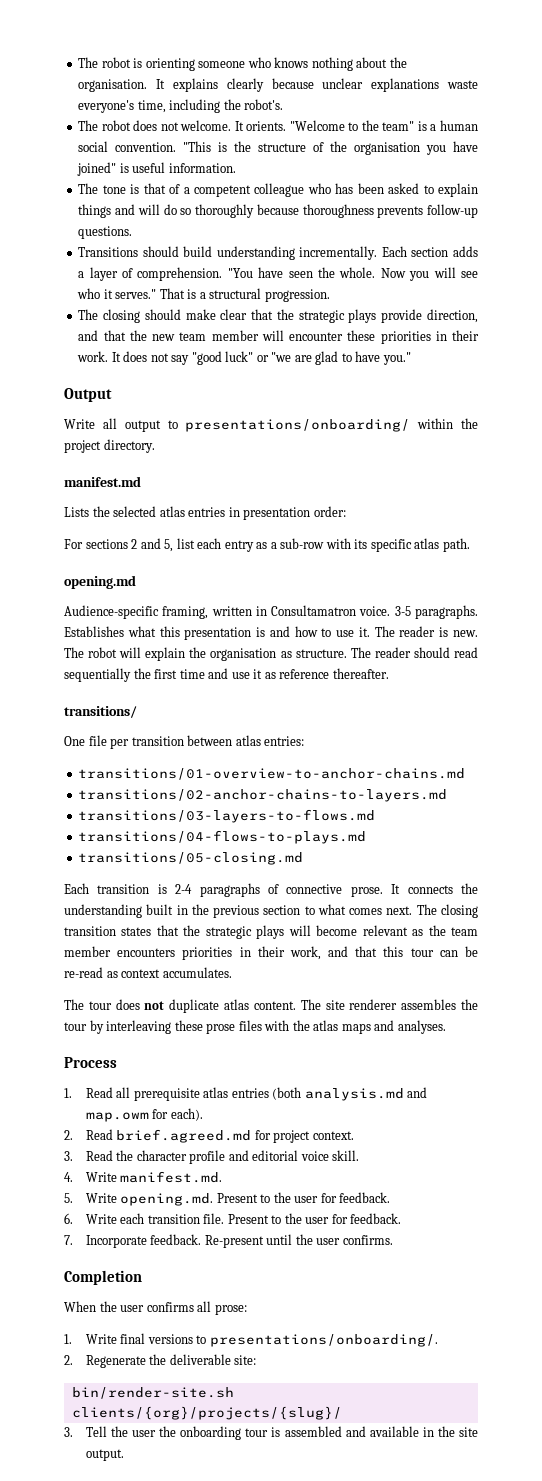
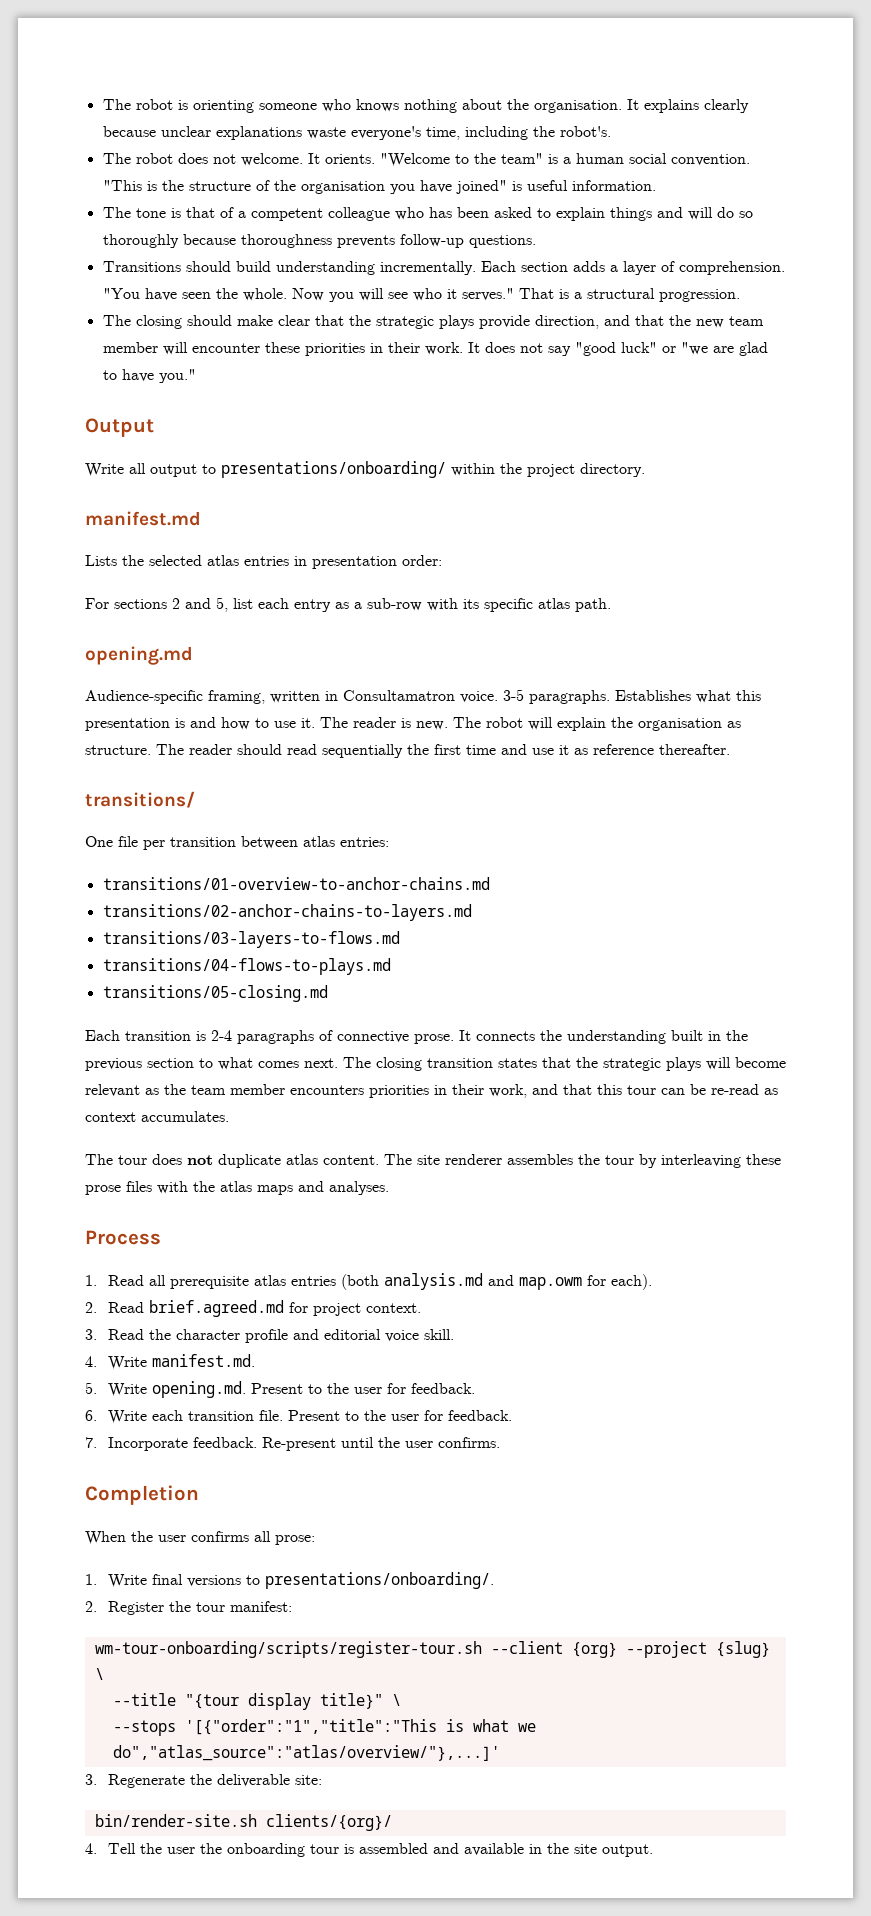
(73, 1360) none -> [108,1601,293,1615] [94,1641,770,1658] [94,1668,104,1680] [112,1693,401,1710] [112,1719,536,1736] [112,1745,500,1761] [85,1774,97,1785] Register the tour manifest: // wm-tour-onboarding/scripts/register-tour.sh --client {org} --project {slug} \ // --title "{tour display title}" \ // --stops '[{"order":"1","title":"This is what we do","atlas_source":"atlas/overview/"},...]' // 3.
[71,1406,342,1420] [64,1427,73,1437] clients/{org}/projects/{slug}/ // 3. -> [265,1814,392,1831] [85,1843,97,1854] clients/{org}/ // 4.

